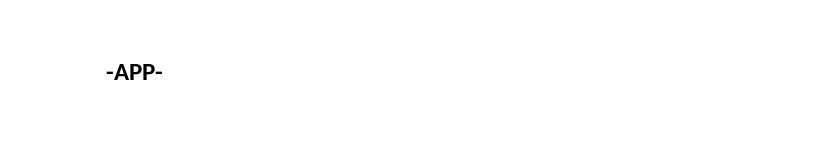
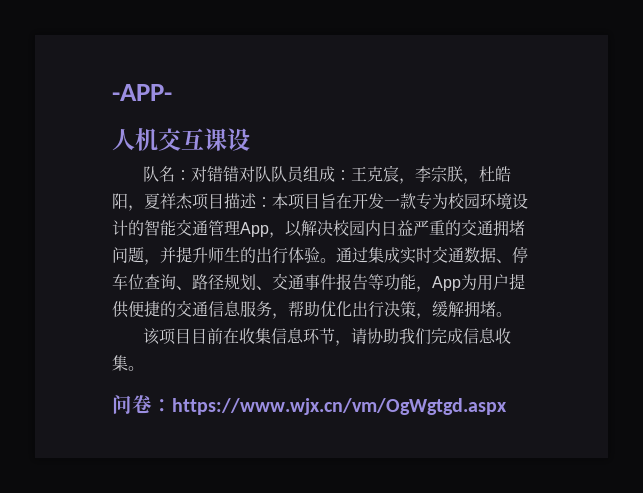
(163, 72) none -> [112,128,250,151] [143,165,512,184] [112,193,528,211] [112,219,525,238] [112,246,528,265] [112,273,525,292] [112,300,512,319] [143,328,512,346] [112,355,144,371] [112,395,507,415] // 人机交互课设 // 队名：对错错对队队员组成：王克宸，李宗朕，杜皓阳，夏祥杰项目描述：本项目旨在开发一款专为校园环境设计的智能交通管理App，以解决校园内日益严重的交通拥堵问题，并提升师生的出行体验。通过集成实时交通数据、停车位查询、路径规划、交通事件报告等功能，App为用户提供便捷的交通信息服务，帮助优化出行决策，缓解拥堵。 // 该项目目前在收集信息环节，请协助我们完成信息收集。 // 问卷：https://www.wjx.cn/vm/OgWgtgd.aspx

